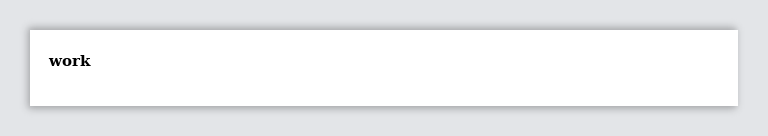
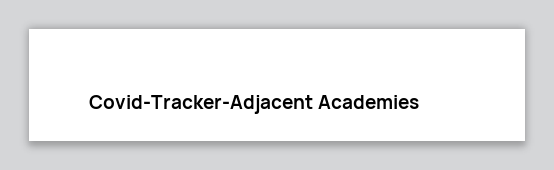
[48,55,91,66] work -> [89,95,420,114] Covid-Tracker-Adjacent Academies

